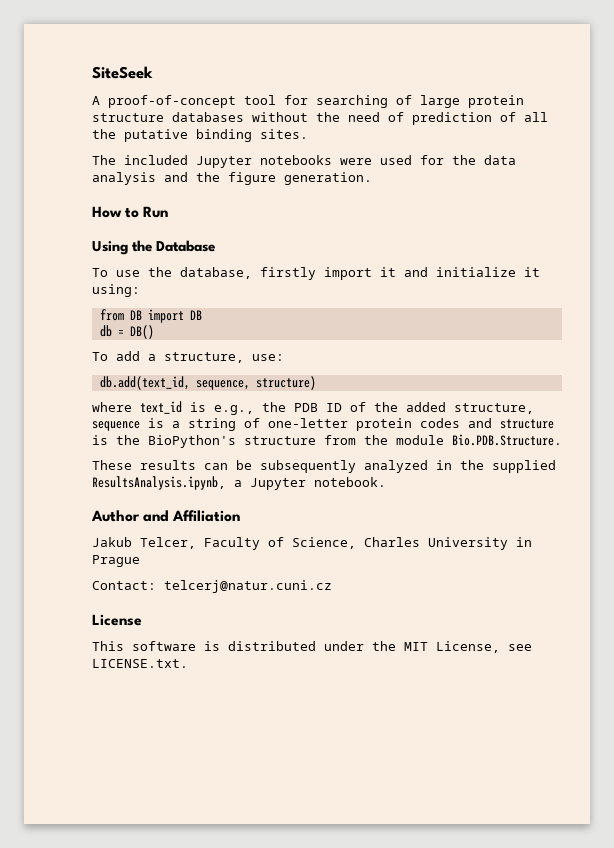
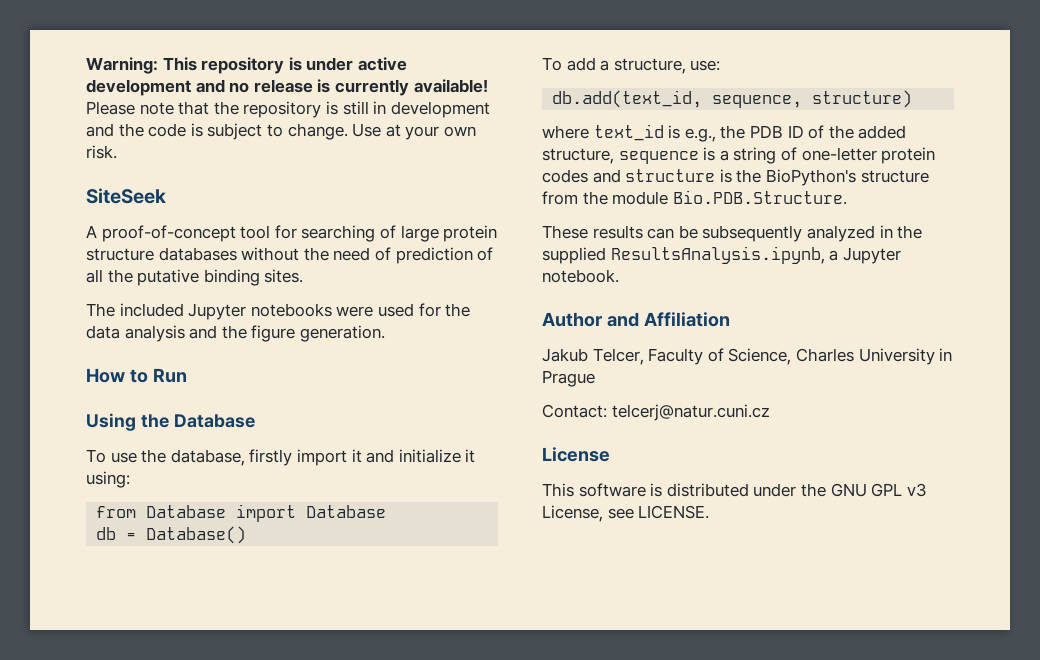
(92, 72) none -> [86,57,407,74] [86,79,488,96] [86,101,490,118] [86,123,476,140] [86,145,117,159] Warning: This repository is under active development and no release is currently available! Please note that the repository is still in development and the code is subject to change. Use at your own risk. //
[129,309,202,323] DB import DB -> [146,504,387,522] Database import Database
[129,325,154,339] DB() -> [146,526,247,544] Database()
[404,642,428,651] MIT -> [830,483,927,497] GNU GPL v3
[92,659,188,668] LICENSE.txt. -> [638,505,710,519] LICENSE.

